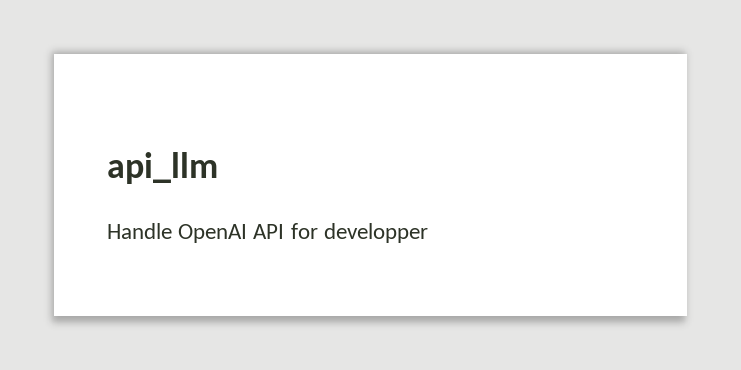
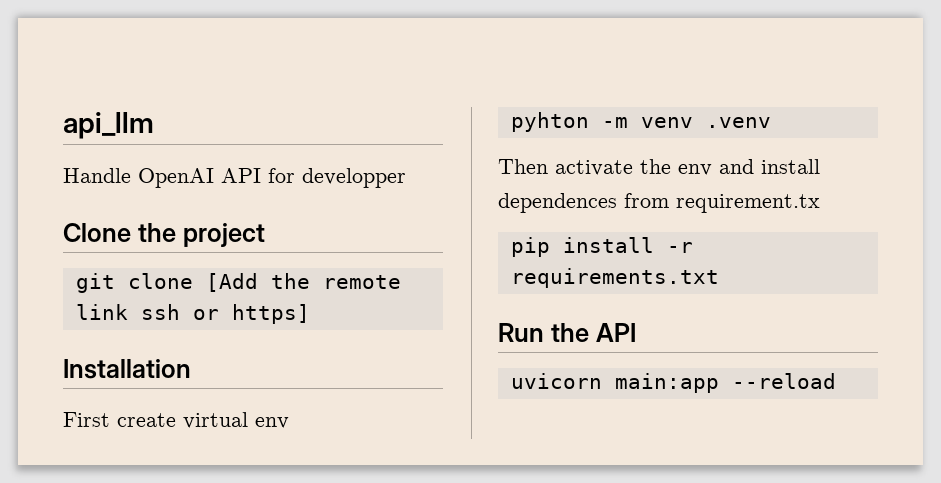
(428, 233) none -> [63,223,265,247] [75,273,401,293] [75,304,310,324] [63,359,191,379] [63,412,289,429] [510,112,771,132] [498,159,820,176] [498,193,820,213] [510,237,693,257] [510,268,719,288] [498,323,636,342] [510,373,836,393] // Clone the project // git clone [Add the remote link ssh or https] // Installation // First create virtual env // pyhton -m venv .venv // Then activate the env and install dependences from requirement.tx // pip install -r requirements.txt // Run the API // uvicorn main:app --reload

